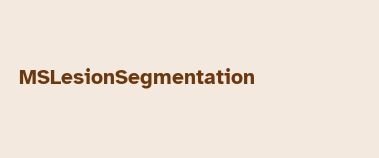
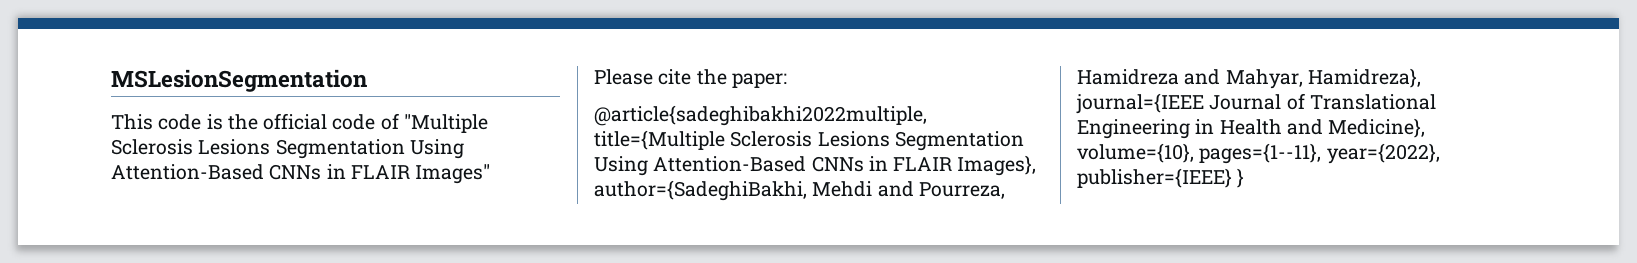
(255, 78) none -> [111,113,488,133] [111,139,464,159] [111,164,491,184] [594,69,787,88] [594,105,927,126] [594,130,1024,151] [594,155,1037,176] [594,180,1005,201] [1077,68,1421,89] [1076,93,1436,114] [1077,118,1426,139] [1077,143,1440,164] [1077,168,1245,188] // This code is the official code of "Multiple Sclerosis Lesions Segmentation Using Attention-Based CNNs in FLAIR Images" // Please cite the paper: // @article{sadeghibakhi2022multiple, title={Multiple Sclerosis Lesions Segmentation Using Attention-Based CNNs in FLAIR Images}, author={SadeghiBakhi, Mehdi and Pourreza, Hamidreza and Mahyar, Hamidreza}, journal={IEEE Journal of Translational Engineering in Health and Medicine}, volume={10}, pages={1--11}, year={2022}, publisher={IEEE} }

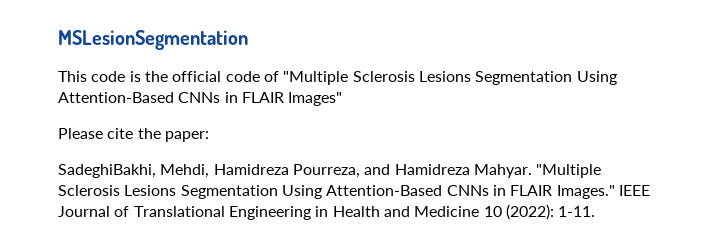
[594,105,927,126] [594,130,1024,151] [594,155,1037,176] [594,180,1005,201] [1077,68,1421,89] [1076,93,1204,114] @article{sadeghibakhi2022multiple, title={Multiple Sclerosis Lesions Segmentation Using Attention-Based CNNs in FLAIR Images}, author={SadeghiBakhi, Mehdi and Pourreza, Hamidreza and Mahyar, Hamidreza}, journal={IEEE -> [58,164,602,178] [58,185,650,199] SadeghiBakhi, Mehdi, Hamidreza Pourreza, and Hamidreza Mahyar. "Multiple Sclerosis Lesions Segmentation Using Attention-Based CNNs in FLAIR Images." IEEE
[1328,118,1426,138] [1077,143,1440,164] [1077,168,1245,188] Medicine}, volume={10}, pages={1--11}, year={2022}, publisher={IEEE} } -> [414,204,596,220] Medicine 10 (2022): 1-11.

